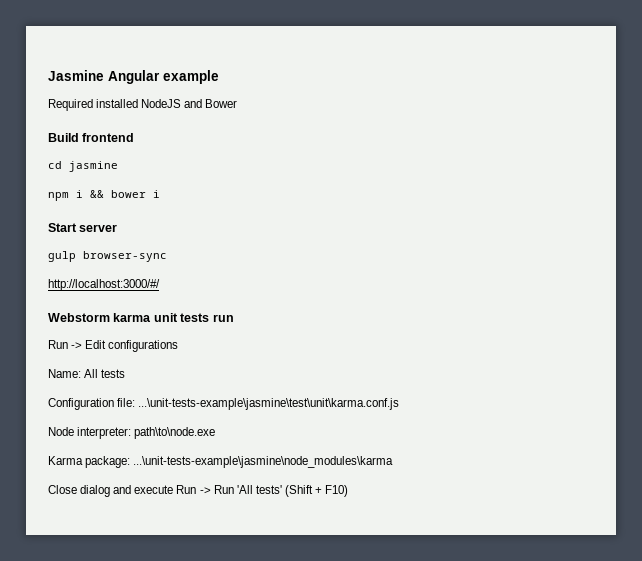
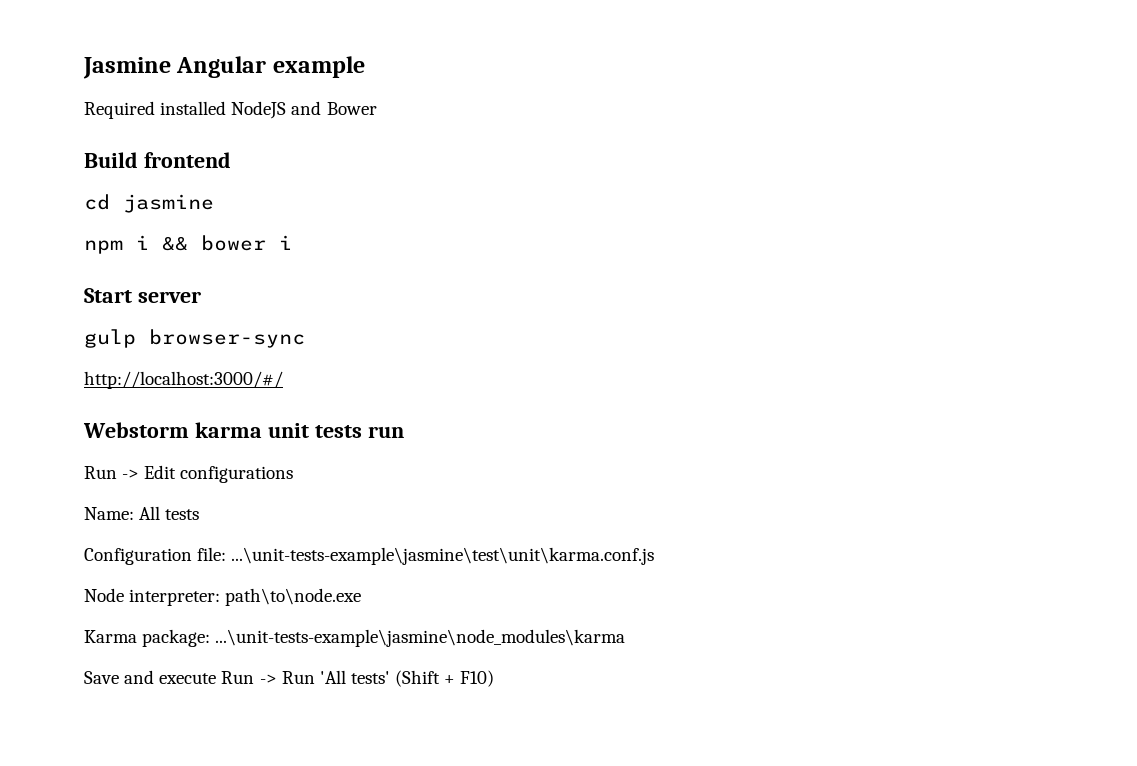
[48,485,111,497] Close dialog -> [84,671,119,684] Save

